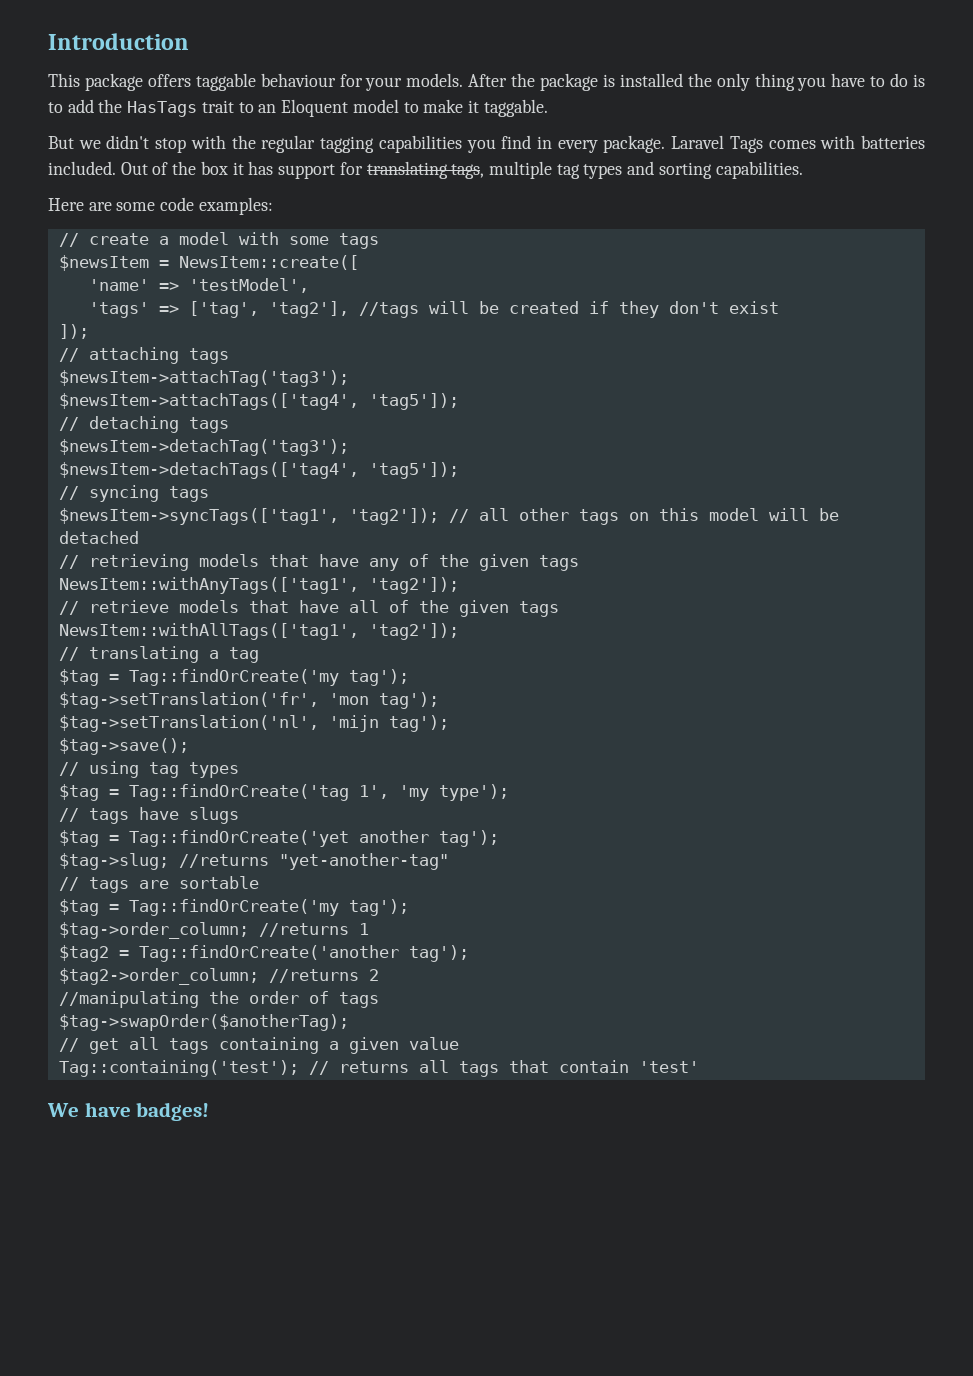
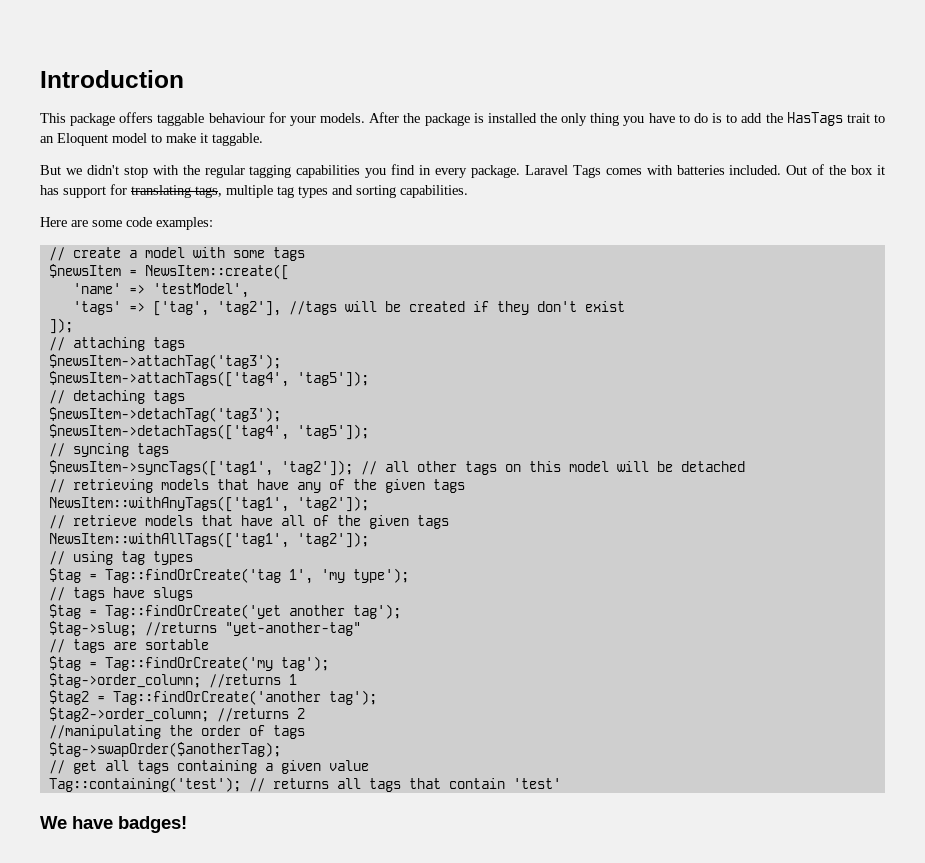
[58,646,259,663] [58,669,409,686] [58,692,439,709] [58,715,449,732] [58,738,189,755] // // translating a tag // $tag = Tag::findOrCreate('my tag'); // $tag->setTranslation('fr', 'mon tag'); // $tag->setTranslation('nl', 'mijn tag'); // $tag->save(); -> (369, 540) none

